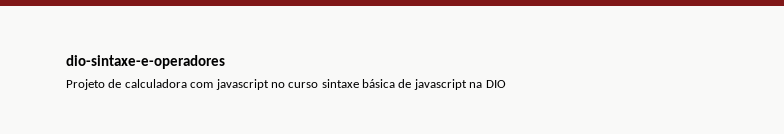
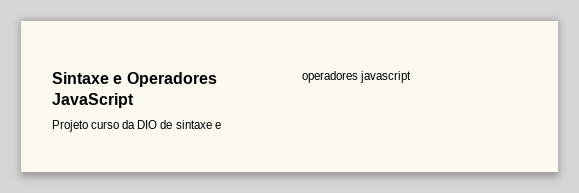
[66,55,225,69] [66,79,506,90] dio-sintaxe-e-operadores // Projeto de calculadora com javascript no curso sintaxe básica de javascript na DIO -> [52,72,217,87] [52,93,134,108] [52,120,221,132] [302,71,412,83] Sintaxe e Operadores JavaScript // Projeto curso da DIO de sintaxe e operadores javascript

